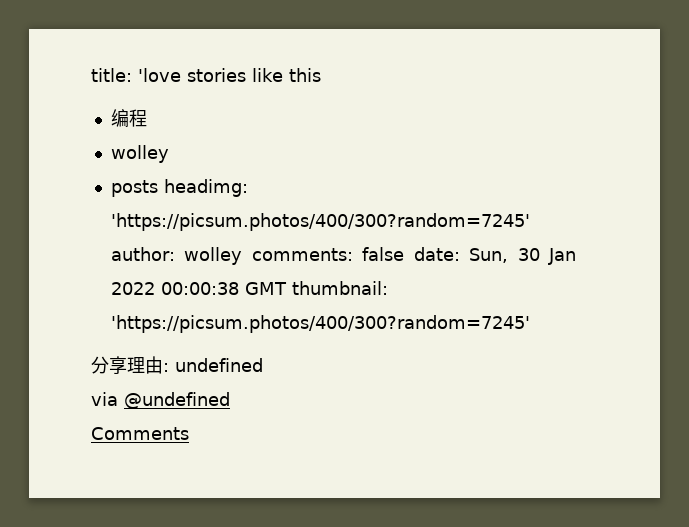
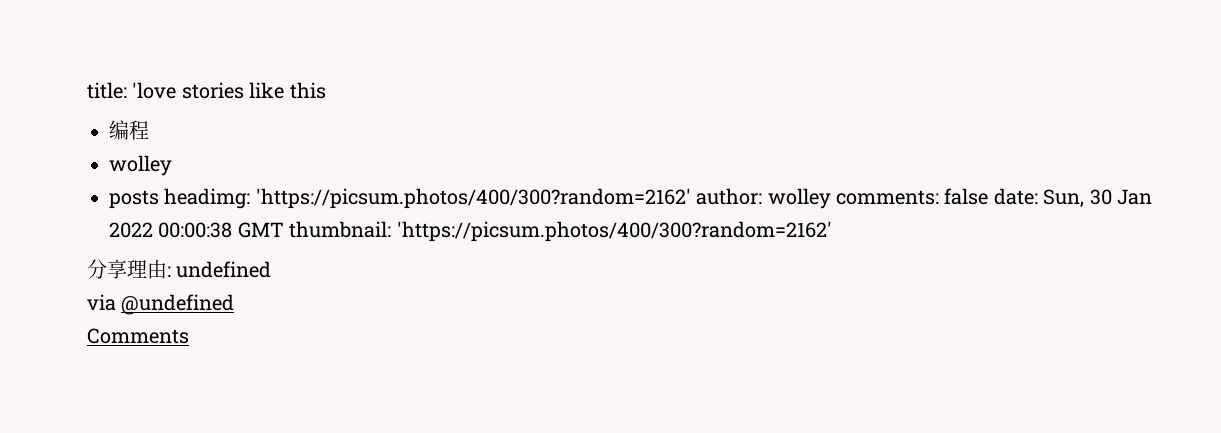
[110,213,530,231] 'https://picsum.photos/400/300?random=7245' -> [255,188,691,209] 'https://picsum.photos/400/300?random=2162'
[110,315,530,333] 'https://picsum.photos/400/300?random=7245' -> [396,221,832,242] 'https://picsum.photos/400/300?random=2162'

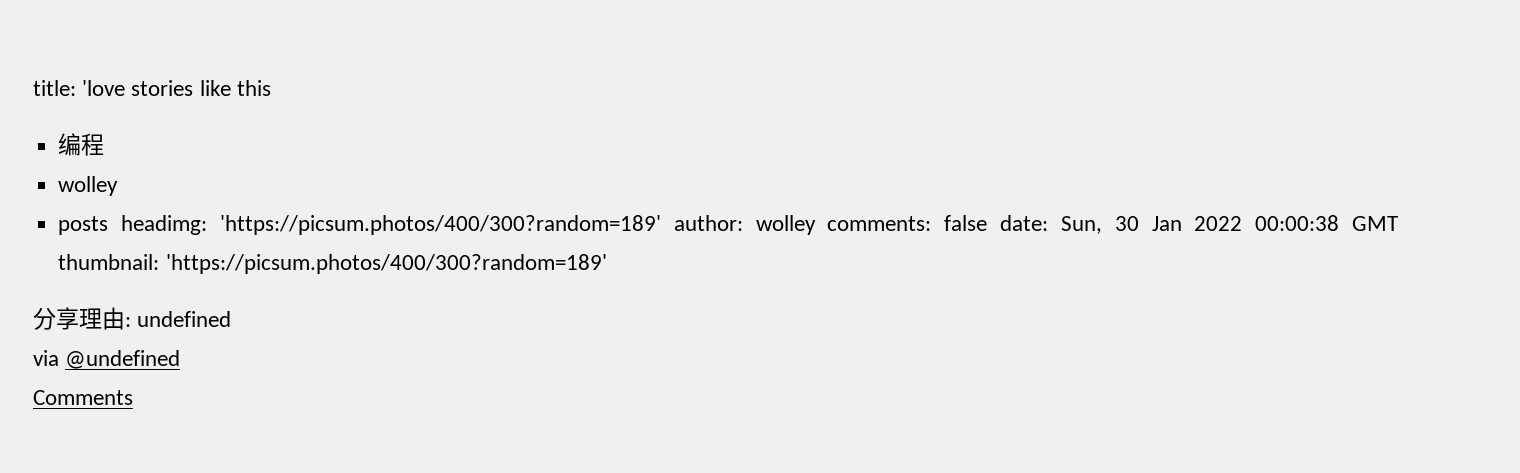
[255,188,691,209] 'https://picsum.photos/400/300?random=2162' -> [219,215,661,235] 'https://picsum.photos/400/300?random=189'
[396,221,832,242] 'https://picsum.photos/400/300?random=2162' -> [165,254,607,274] 'https://picsum.photos/400/300?random=189'

